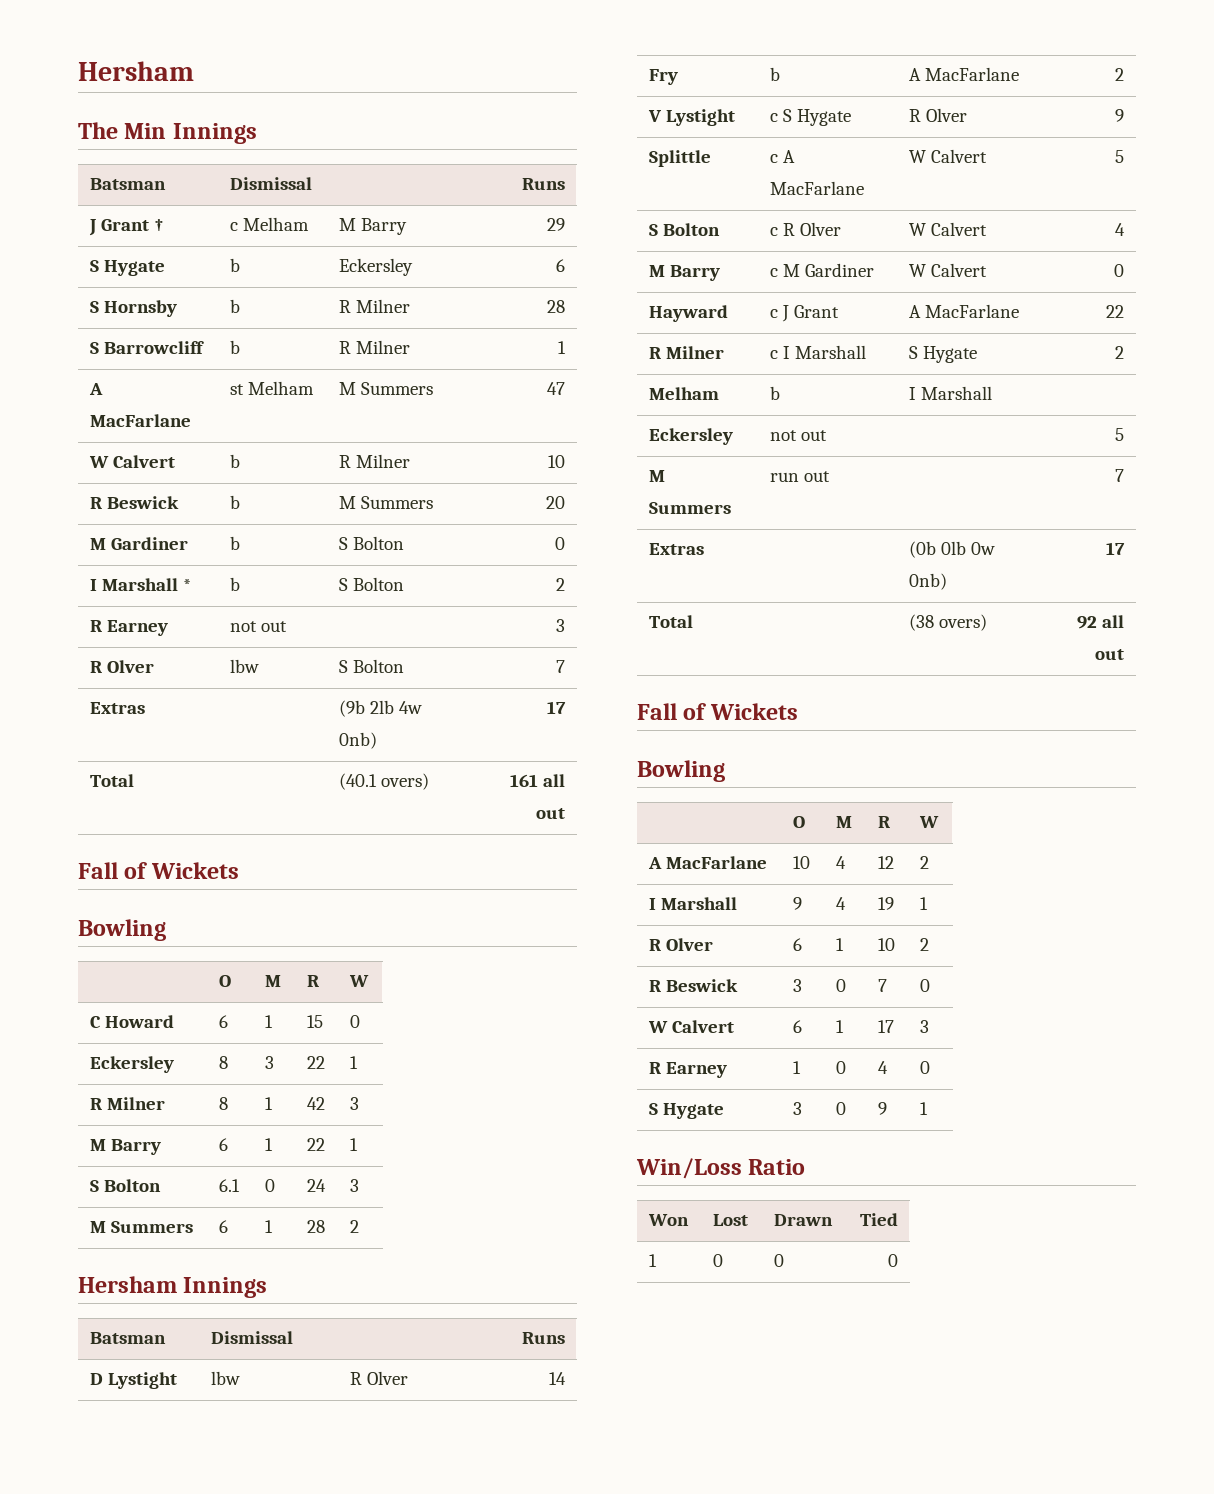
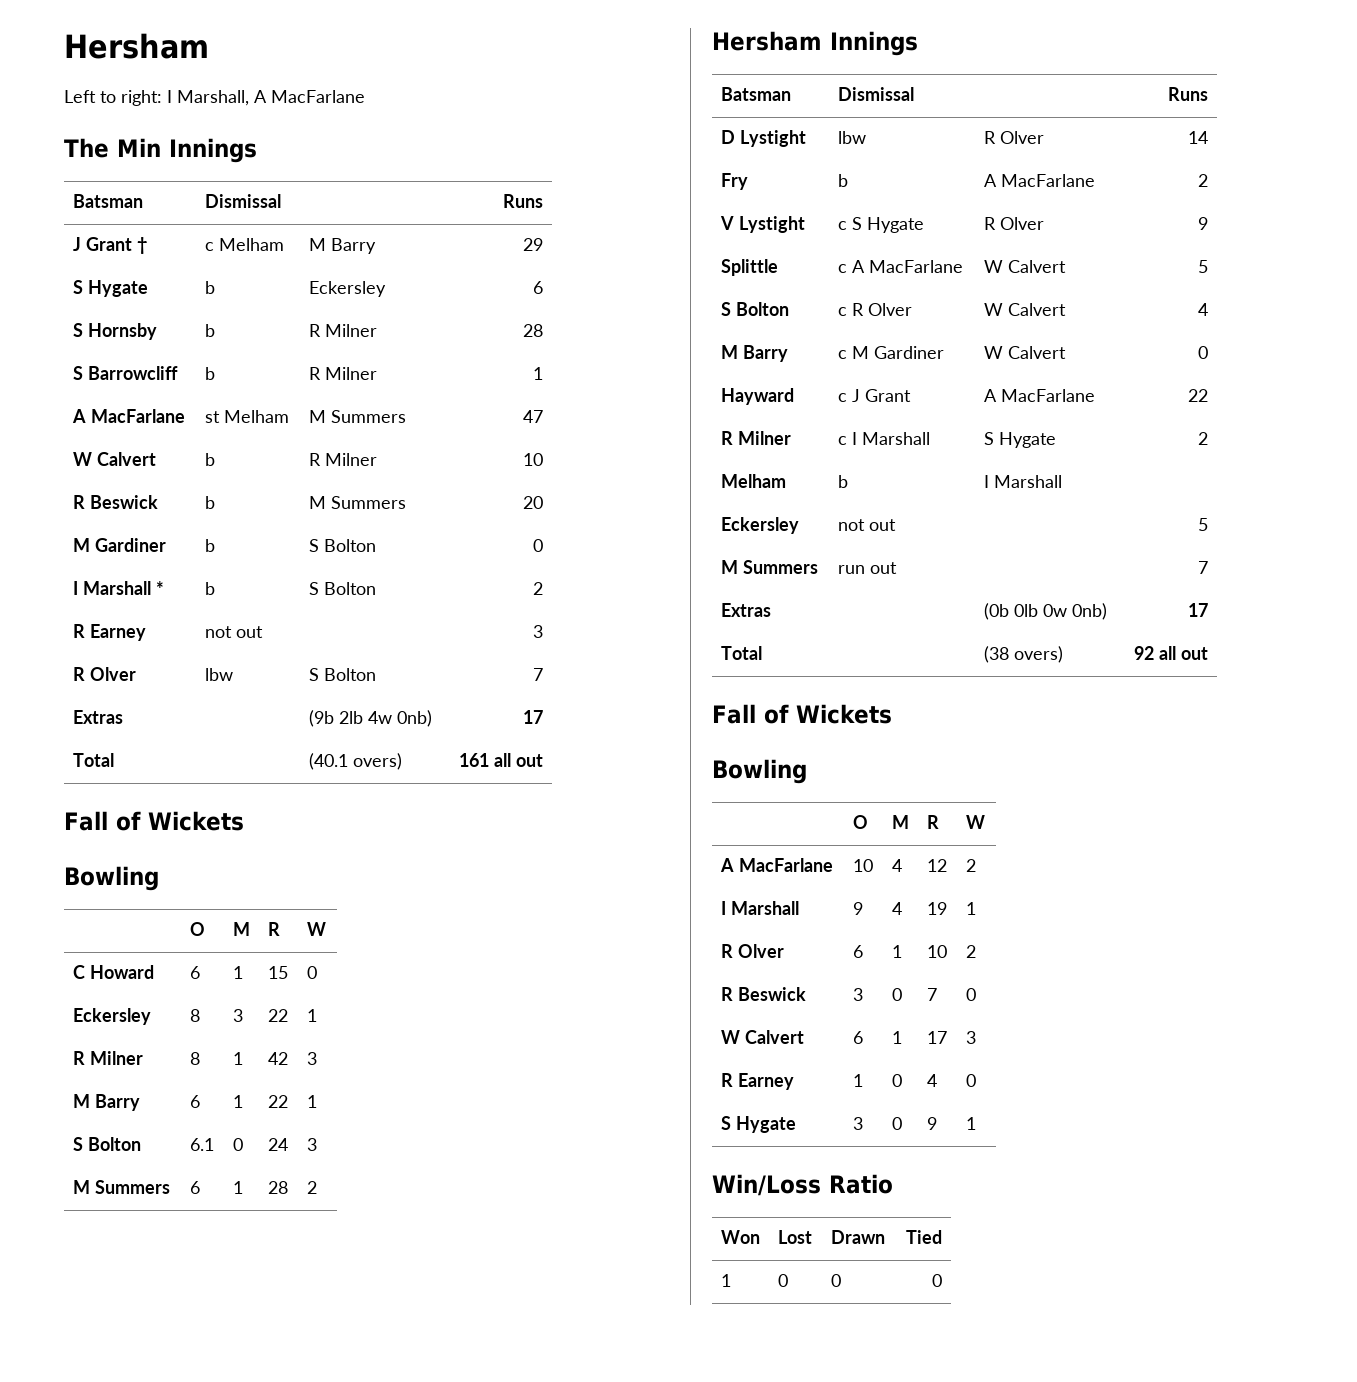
[78,61,194,81] Hersham -> [64,33,209,59] [64,90,365,106] Hersham // Left to right: I Marshall, A MacFarlane

